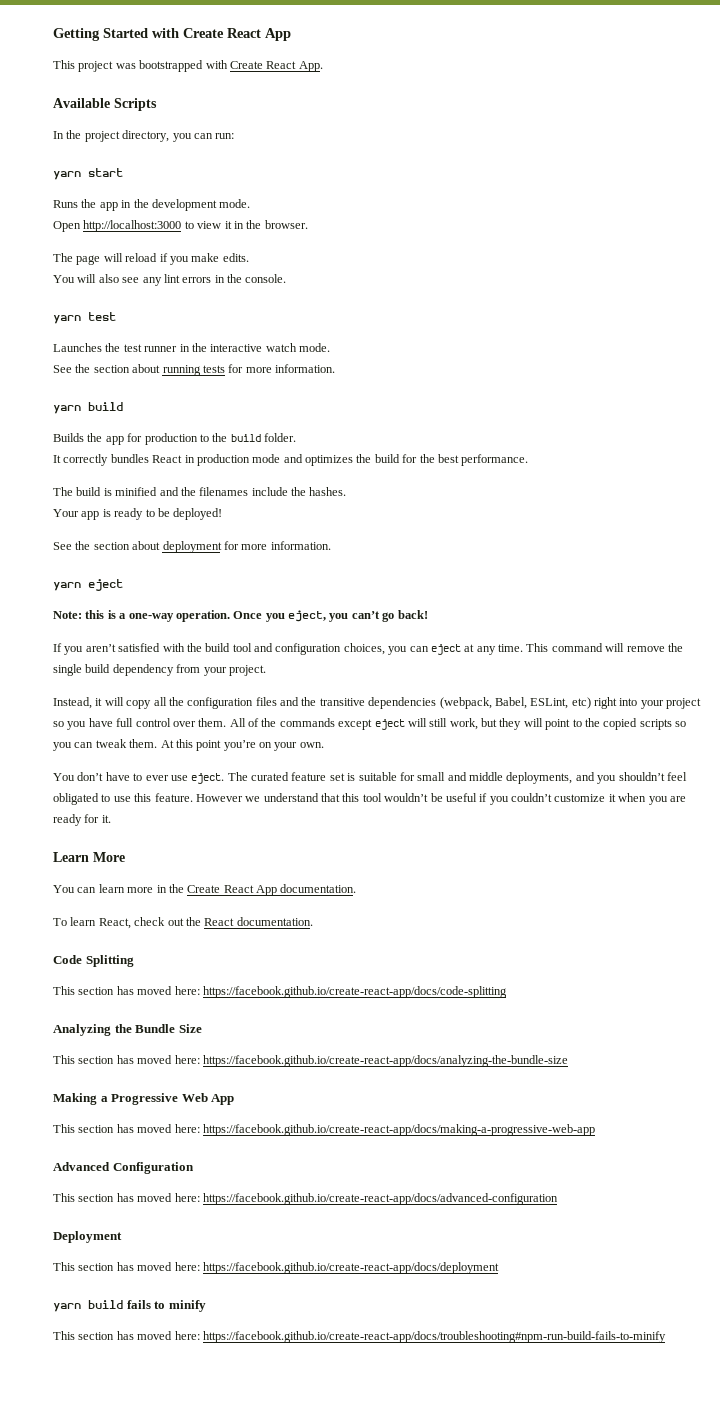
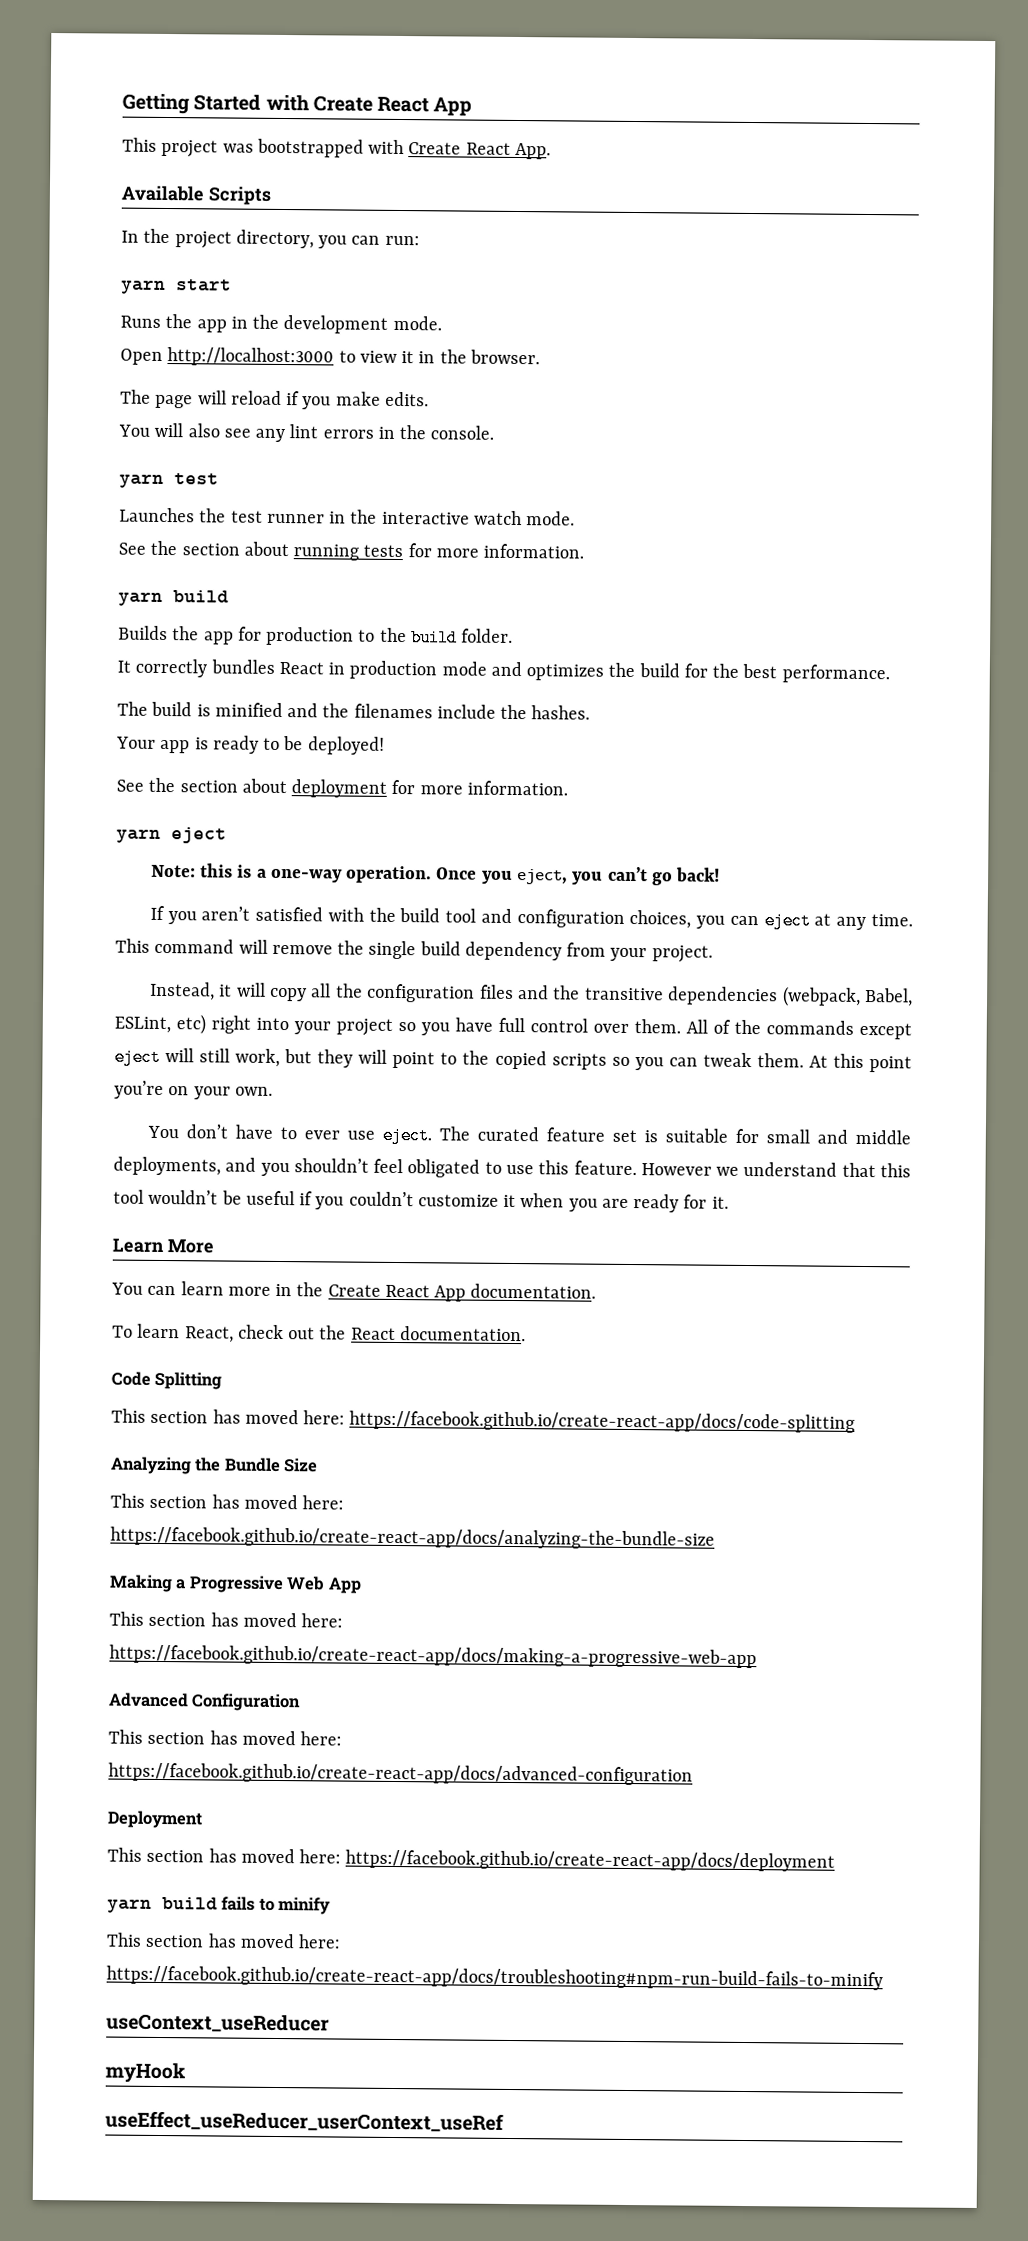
(666, 1337) none -> [106,2013,330,2033] [105,2062,186,2084] [105,2110,504,2132] // useContext_useReducer // myHook // useEffect_useReducer_userContext_useRef

